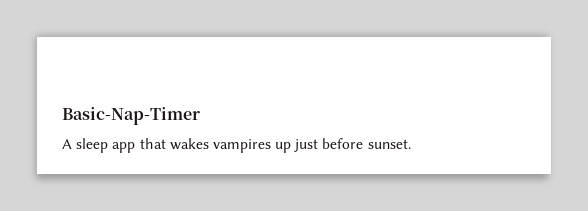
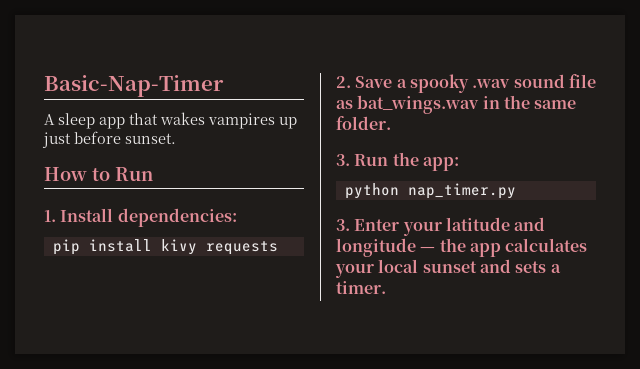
(411, 144) none -> [44,167,153,181] [44,208,237,227] [52,239,278,255] [336,74,596,93] [336,95,577,114] [336,116,391,130] [336,152,459,171] [344,183,516,199] [336,217,546,236] [336,238,588,257] [335,259,561,278] [336,281,386,294] // How to Run // 1. Install dependencies: // pip install kivy requests // 2. Save a spooky .wav sound file as bat_wings.wav in the same folder. // 3. Run the app: // python nap_timer.py // 3. Enter your latitude and longitude — the app calculates your local sunset and sets a timer.

